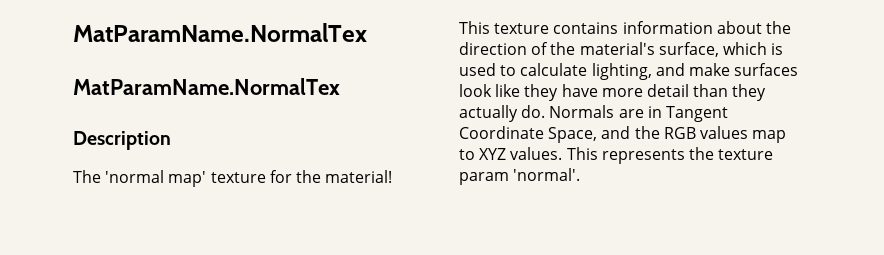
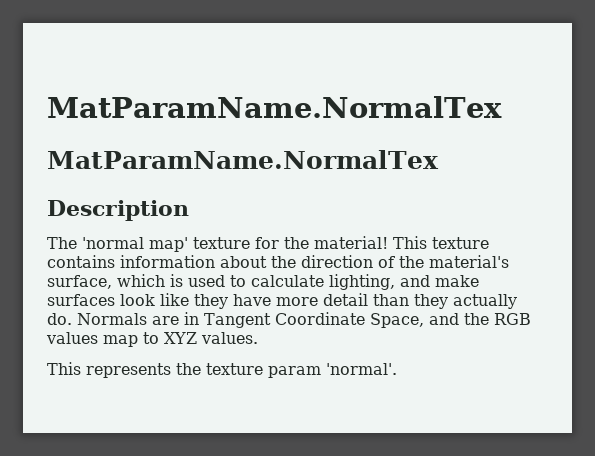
(563, 153) none -> (258, 338) //

